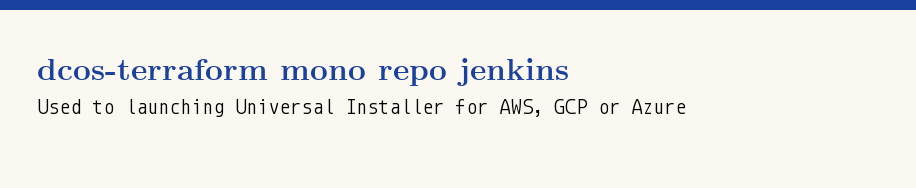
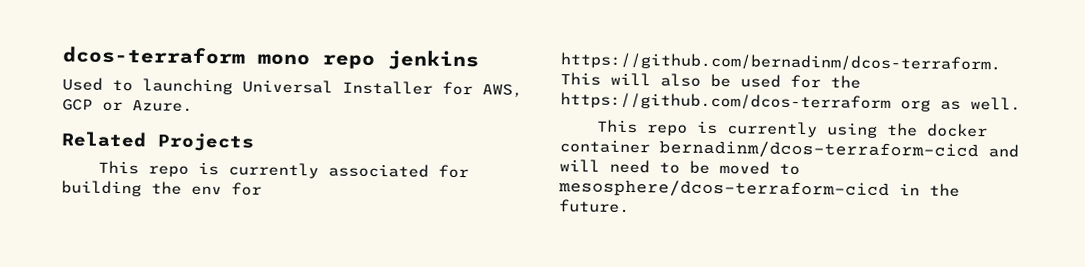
[631,99,686,114] Azure -> [132,99,193,112] [61,131,254,152] [97,160,469,179] [61,180,262,197] [560,52,1001,73] [560,72,861,89] [560,92,1021,112] [596,119,988,138] [559,139,1019,161] [559,159,800,176] [558,179,960,200] [559,199,630,214] Azure. // Related Projects // This repo is currently associated for building the env for https://github.com/bernadinm/dcos-terraform. This will also be used for the https://github.com/dcos-terraform org as well. // This repo is currently using the docker container bernadinm/dcos-terraform-cicd and will need to be moved to mesosphere/dcos-terraform-cicd in the future.

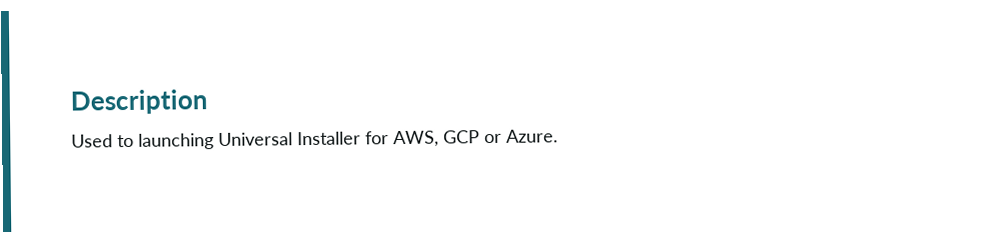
[62,46,479,71] dcos-terraform mono repo jenkins -> [70,89,208,115] Description
[61,131,254,152] [97,160,469,179] [61,180,262,197] [560,52,1001,73] [560,72,861,89] [560,92,1021,112] [596,119,988,138] [559,139,1019,161] [559,159,800,176] [558,179,960,200] [559,199,630,214] // Related Projects // This repo is currently associated for building the env for https://github.com/bernadinm/dcos-terraform. This will also be used for the https://github.com/dcos-terraform org as well. // This repo is currently using the docker container bernadinm/dcos-terraform-cicd and will need to be moved to mesosphere/dcos-terraform-cicd in the future. -> (558, 136) none

